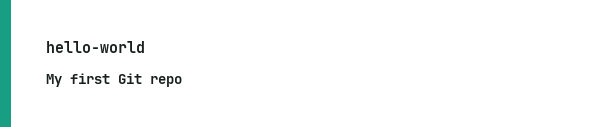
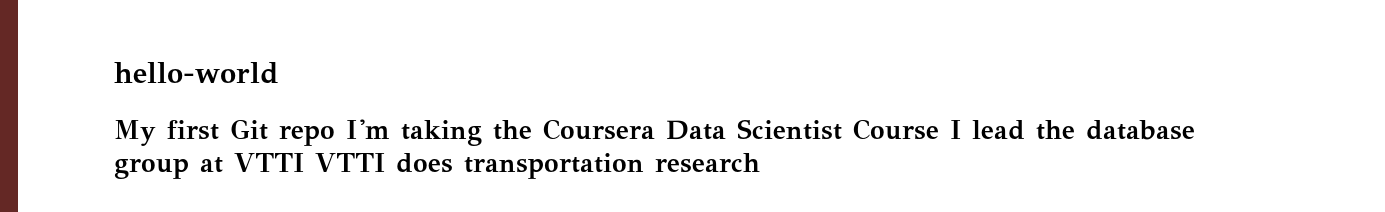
(182, 81) none -> [346,119,1195,146] [114,153,760,179] I'm taking the Coursera Data Scientist Course I lead the database group at VTTI VTTI does transportation research

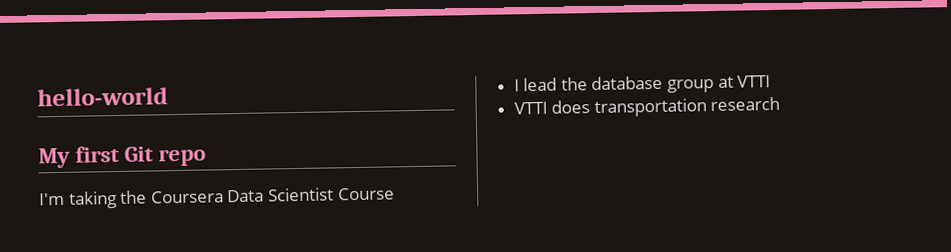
(335, 135) none -> (207, 157) //
(939, 129) none -> (395, 194) //
(304, 162) none -> (772, 81) //

